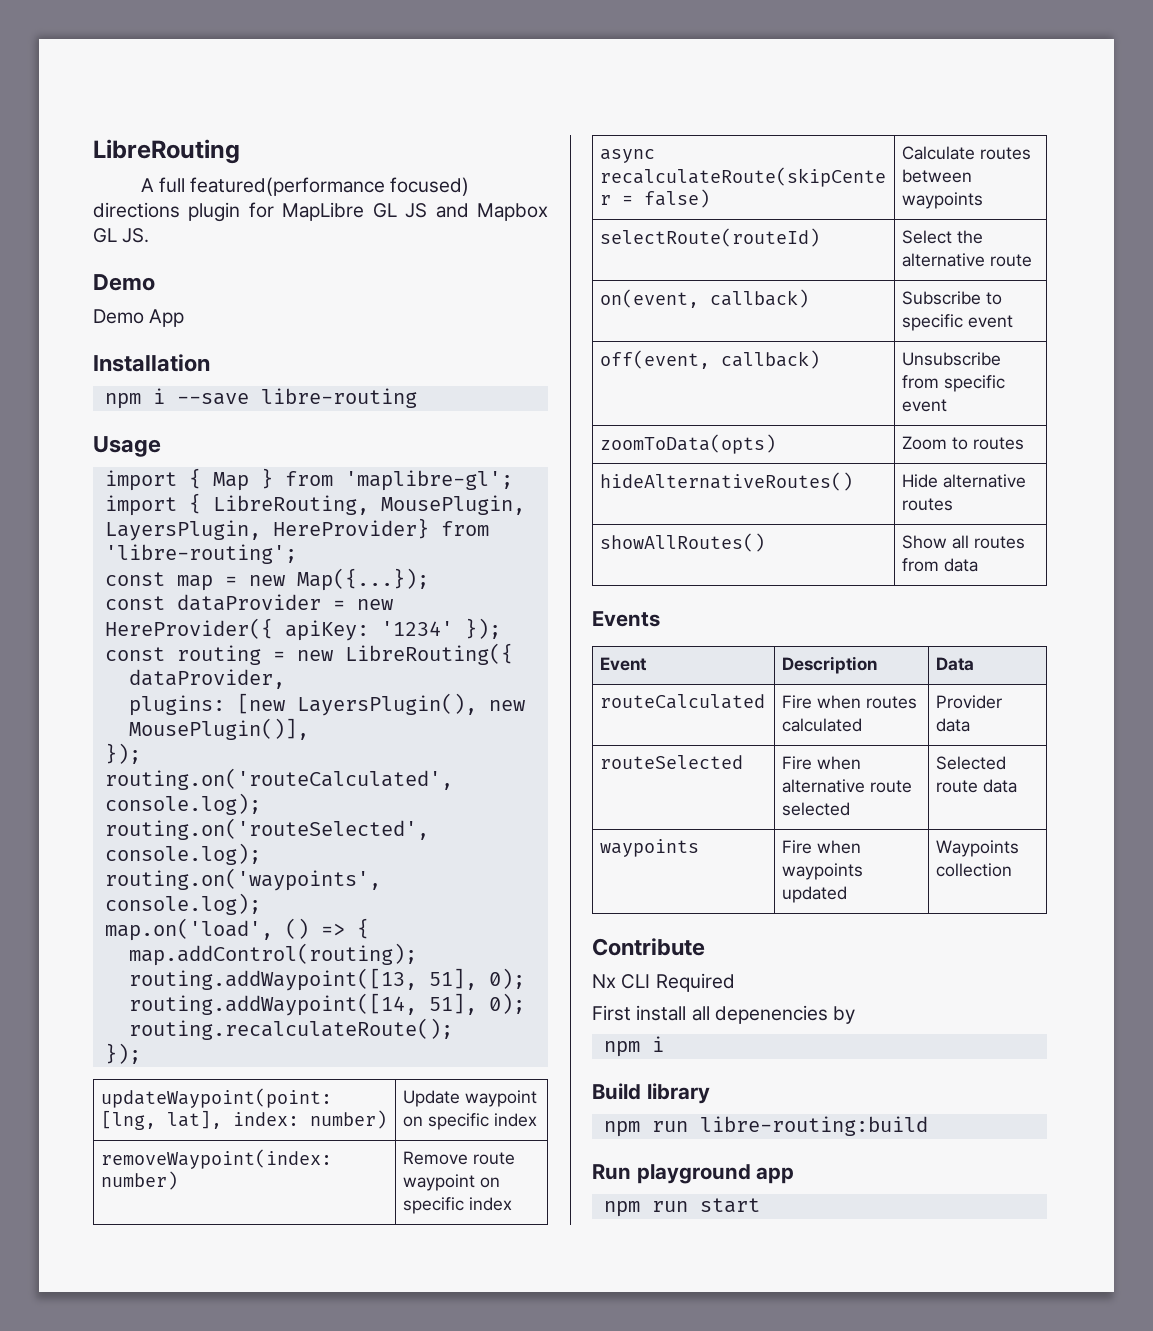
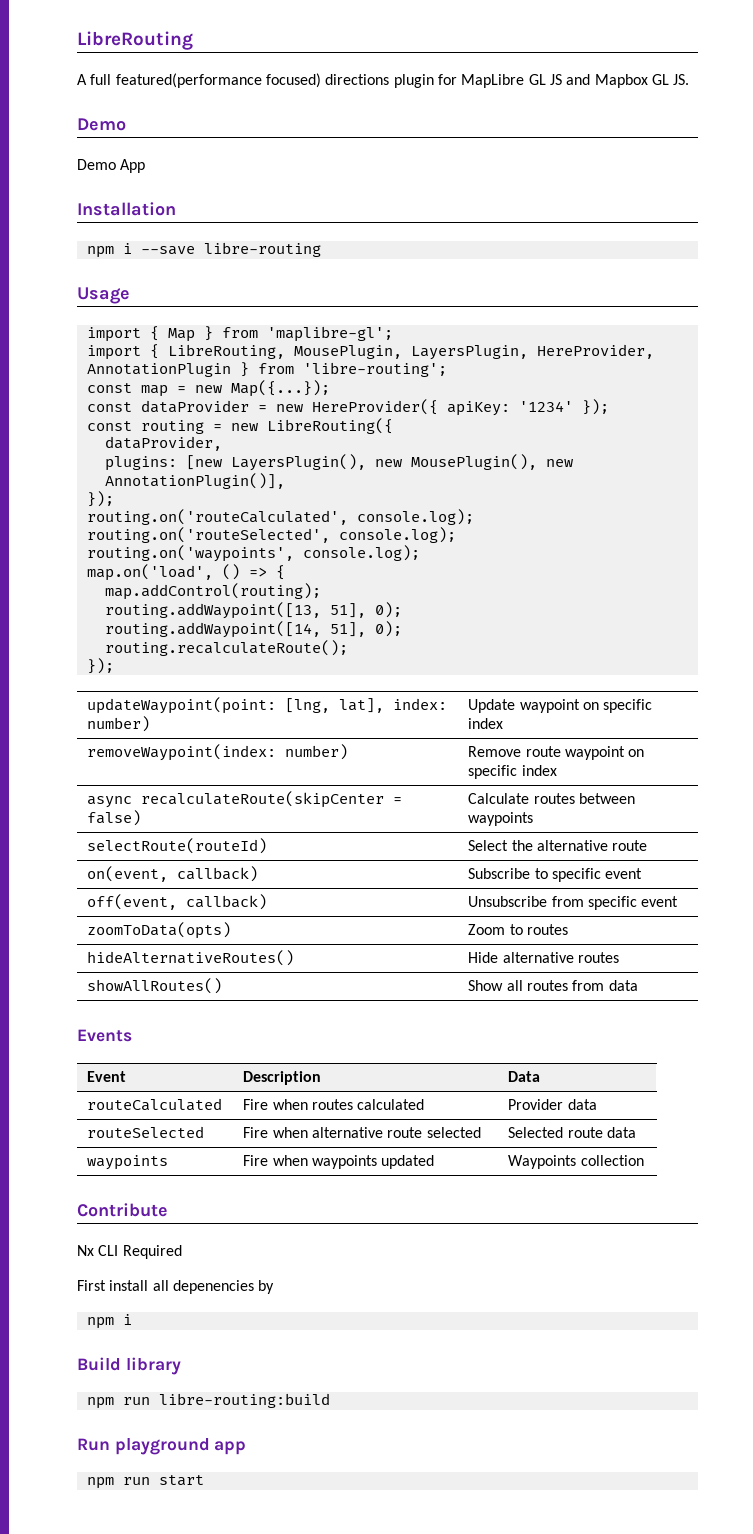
[272,518,429,539] HereProvider} -> [536,344,654,359] [86,362,249,377] HereProvider, AnnotationPlugin }
[128,718,309,740] MousePlugin()], -> [410,454,573,470] [104,473,285,489] MousePlugin(), new AnnotationPlugin()],

